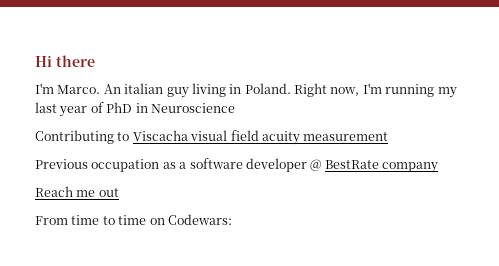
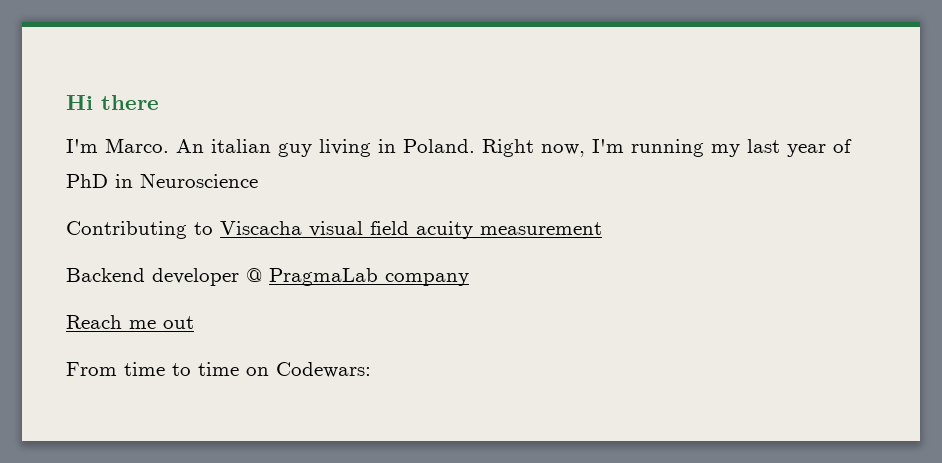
[35,158,243,172] Previous occupation as a software -> [66,268,145,282] Backend
[324,160,379,169] BestRate -> [269,268,378,286] PragmaLab

